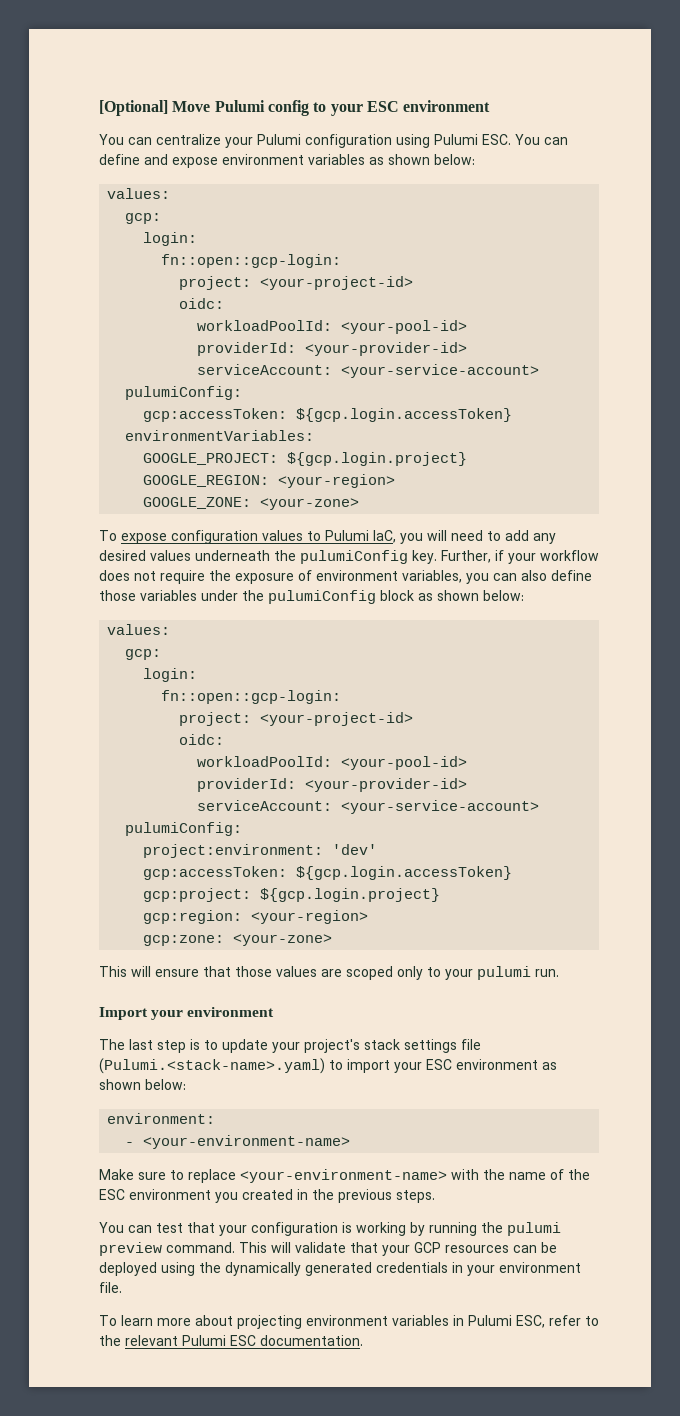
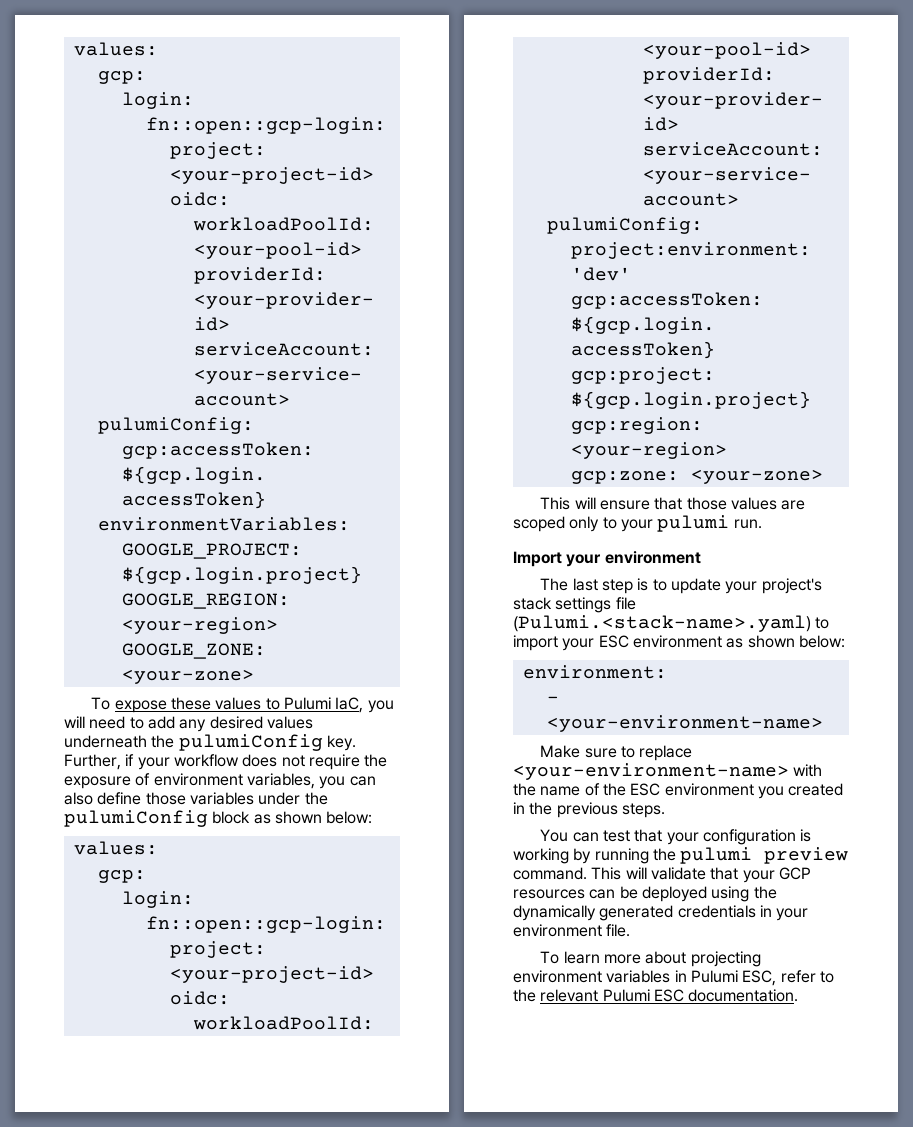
[99,100,491,116] [99,134,568,148] [99,154,475,168] [Optional] Move Pulumi config to your ESC environment // You can centralize your Pulumi configuration using Pulumi ESC. You can define and expose environment variables as shown below: // -> (73, 49) none
[171,530,258,544] configuration -> [171,697,212,710] these

